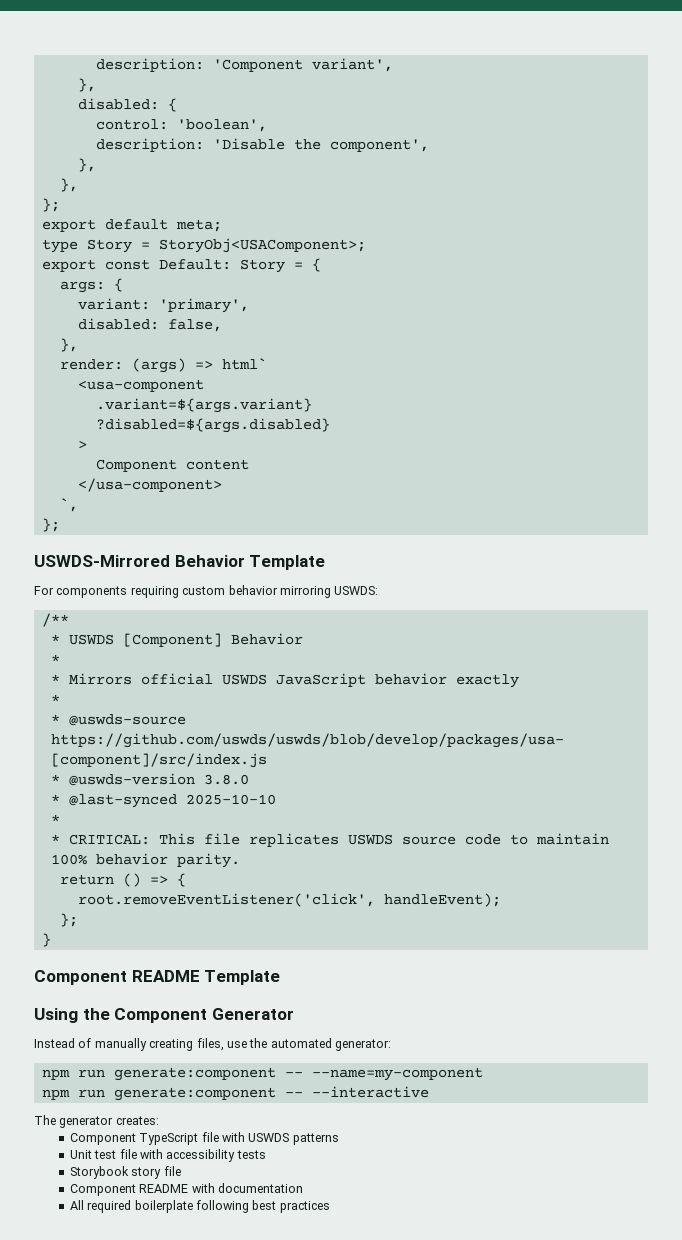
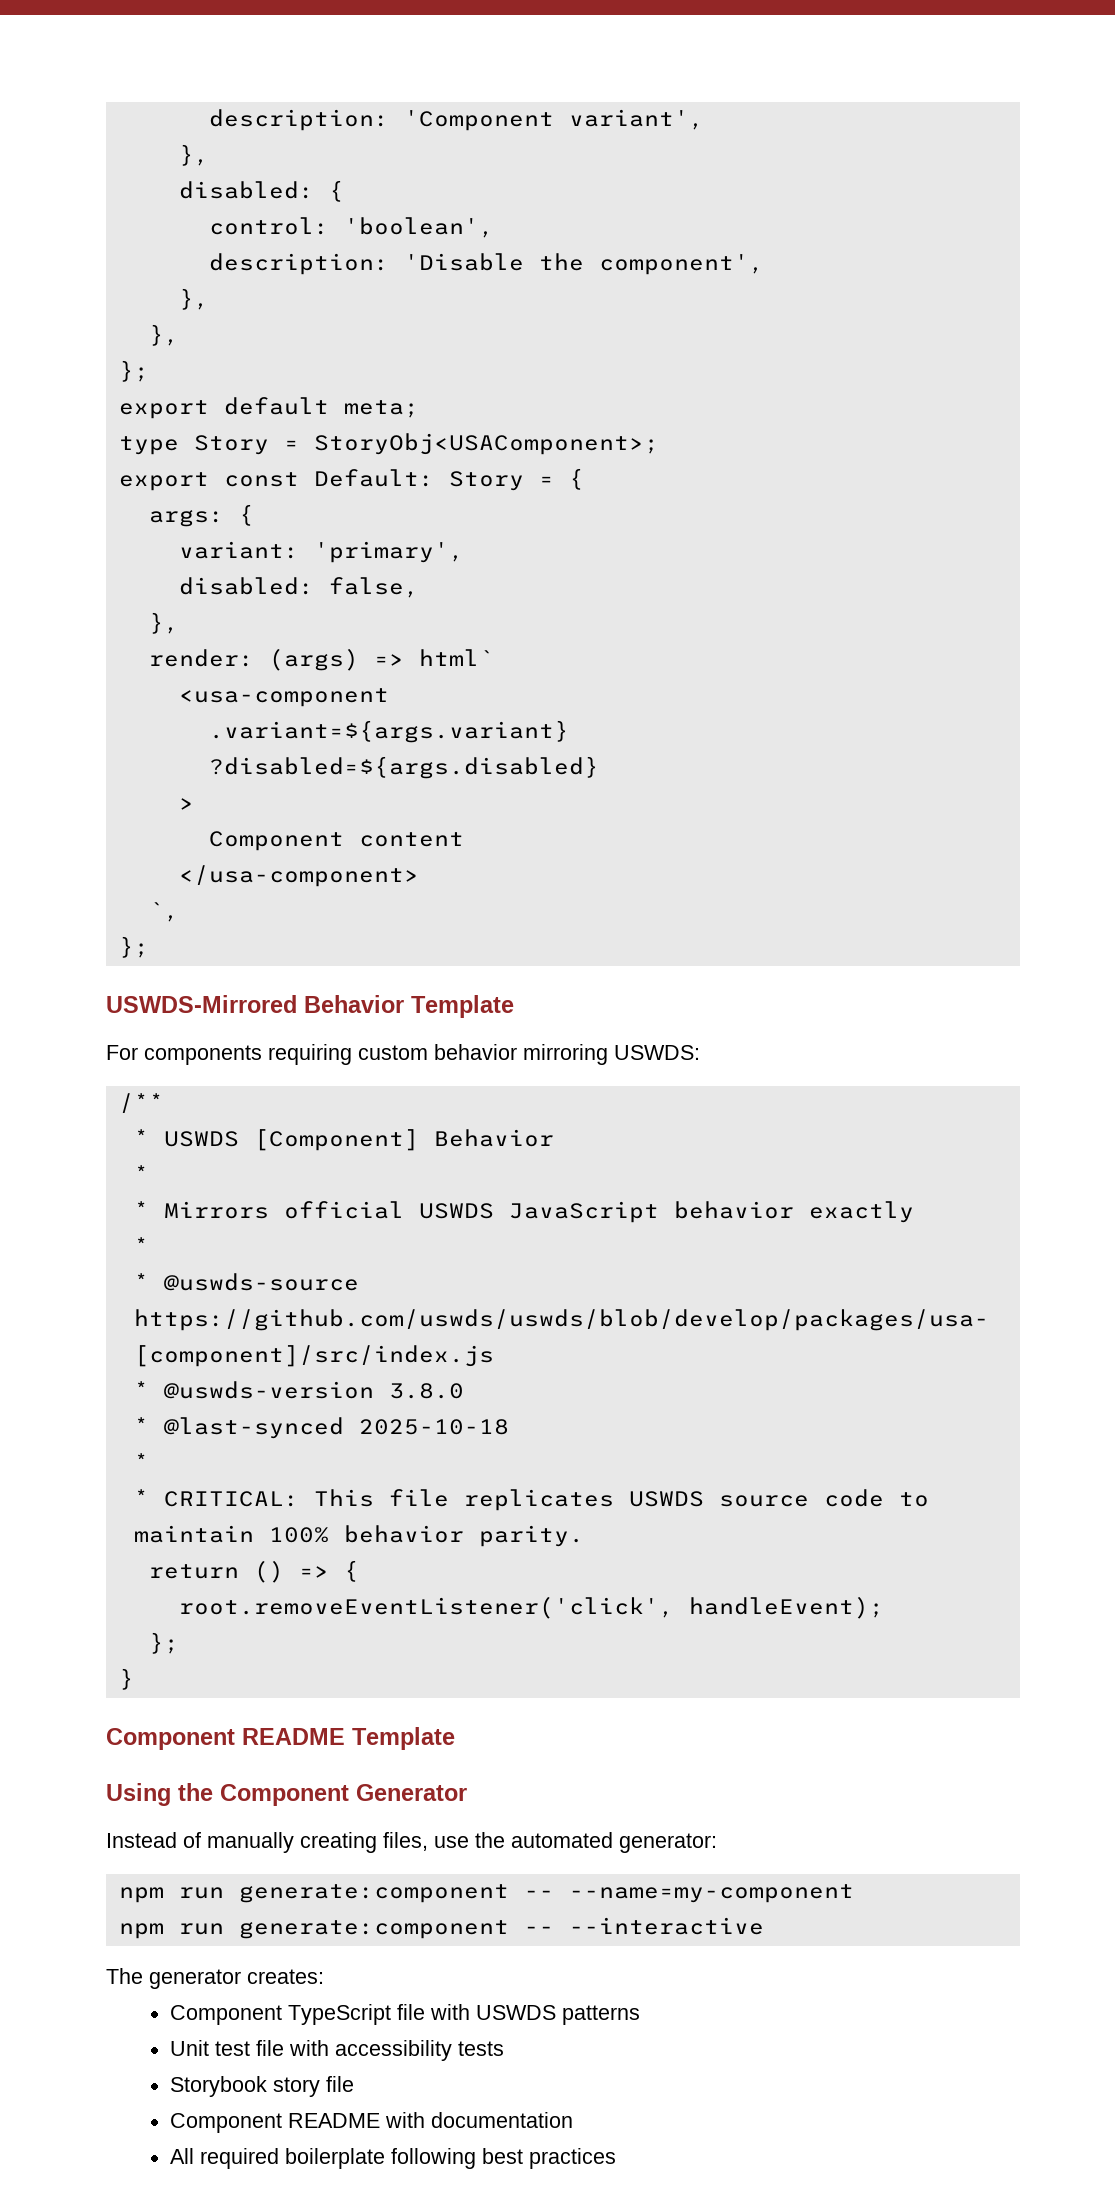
[185,794,276,805] 2025-10-10 -> [358,1419,509,1435] 2025-10-18

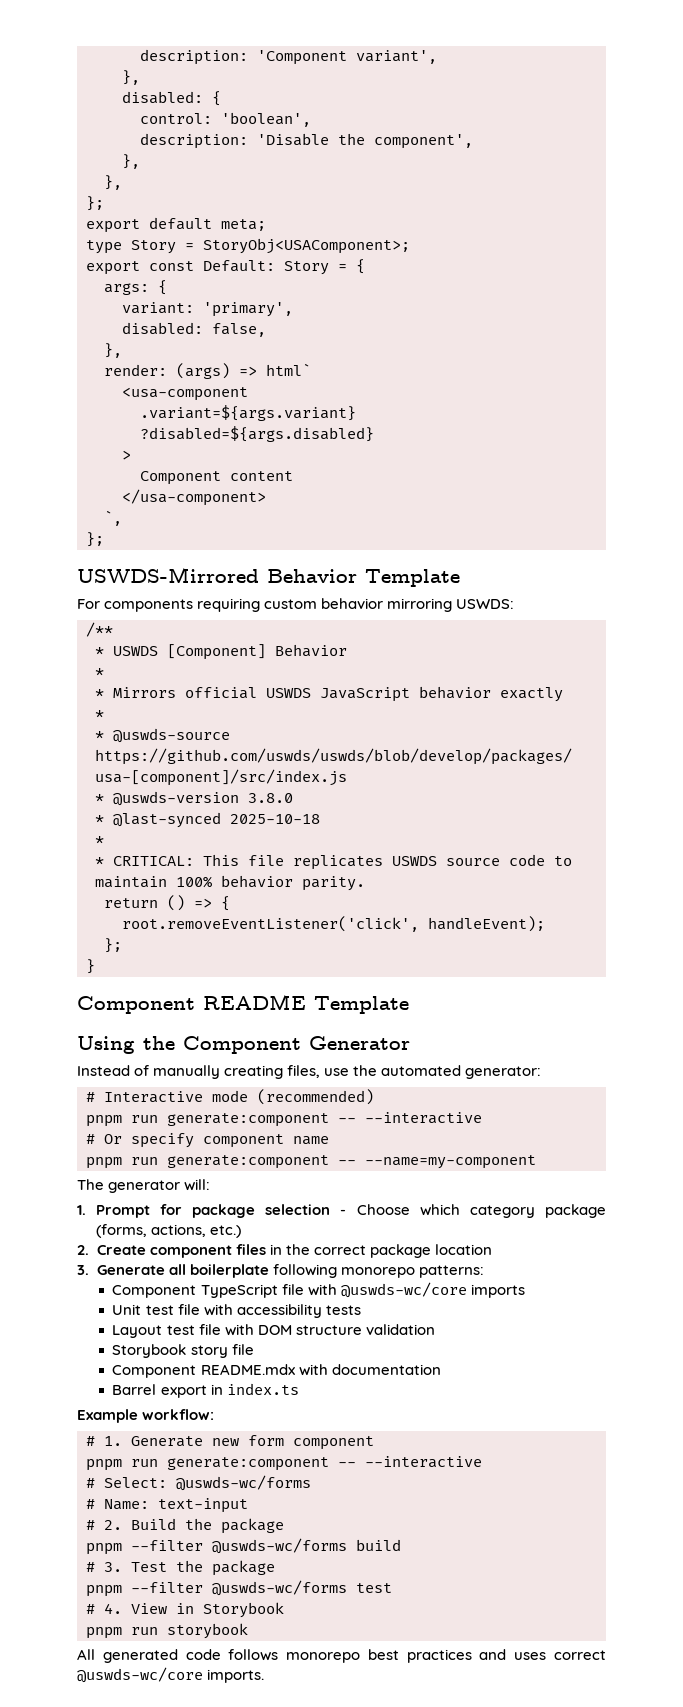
[118,1884,854,1903] [118,1917,764,1939] [106,1968,324,1989] npm run generate:component -- --name=my-component // npm run generate:component -- --interactive // The generator creates: -> [86,1089,374,1105] [86,1112,482,1127] [86,1133,329,1148] [86,1155,536,1169] [77,1179,211,1193] [77,1204,606,1218] [95,1224,242,1238] [77,1244,492,1258] [77,1264,484,1278] # Interactive mode (recommended) // pnpm run generate:component -- --interactive // # Or specify component name // pnpm run generate:component -- --name=my-component // The generator will: // 1. Prompt for package selection - Choose which category package (forms, actions, etc.) // 2. Create component files in the correct package location // 3. Generate all boilerplate following monorepo patterns:
[476,2005,641,2025] USWDS patterns -> [340,1282,525,1298] @uswds-wc/core imports
(505, 2048) none -> [112,1324,435,1338] // Layout test file with DOM structure validation
[288,2113,381,2128] README -> [200,1364,295,1375] README.mdx
[170,2148,617,2169] All required boilerplate following best practices -> [112,1383,299,1398] [77,1409,215,1423] [86,1435,374,1450] [86,1456,482,1471] [86,1475,311,1491] [86,1498,248,1513] [86,1518,284,1534] [86,1538,401,1555] [86,1560,275,1576] [86,1580,392,1597] [86,1602,284,1618] [86,1623,248,1639] [77,1649,606,1663] [77,1667,265,1683] Barrel export in index.ts // Example workflow: // # 1. Generate new form component // pnpm run generate:component -- --interactive // # Select: @uswds-wc/forms // # Name: text-input // # 2. Build the package // pnpm --filter @uswds-wc/forms build // # 3. Test the package // pnpm --filter @uswds-wc/forms test // # 4. View in Storybook // pnpm run storybook // All generated code follows monorepo best practices and uses correct @uswds-wc/core imports.

